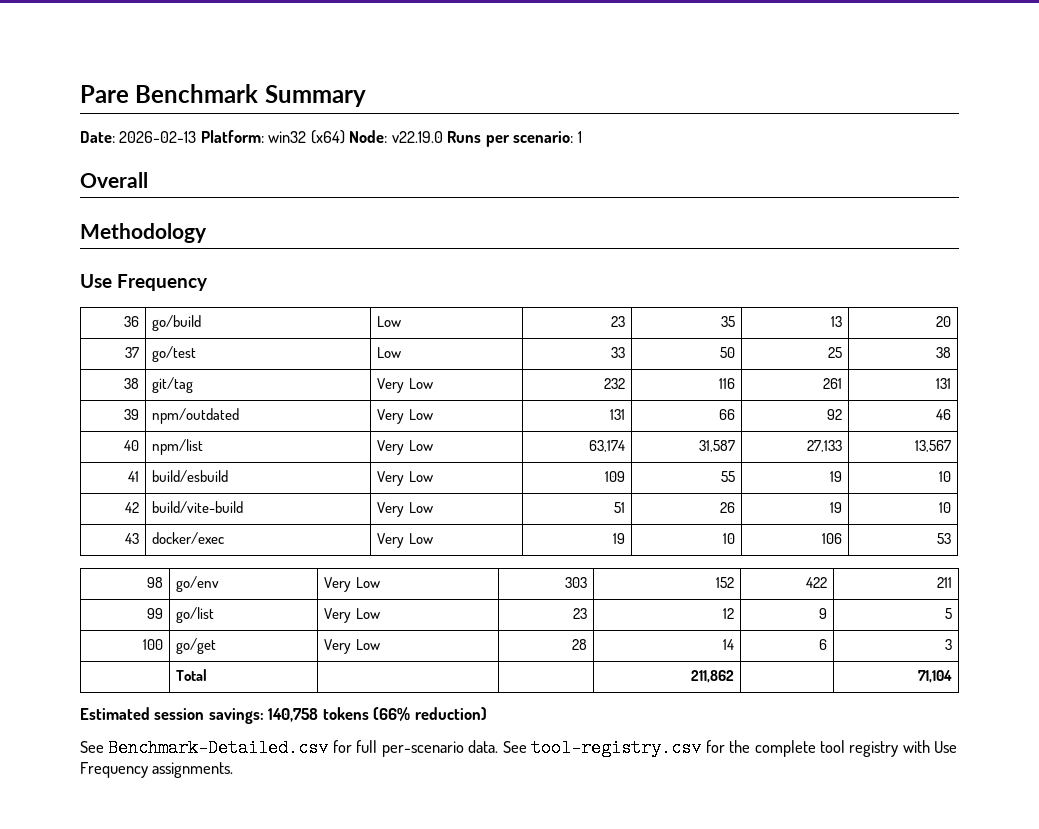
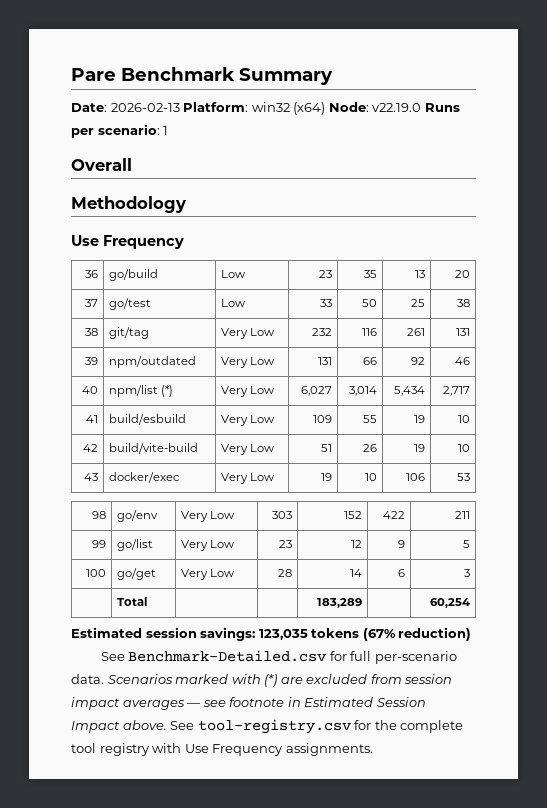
[377,440,433,455] [588,440,625,452] [698,440,735,452] [806,440,842,452] [914,440,951,452] | Very Low | 63,174 | 31,587 | 27,133 | 13,567 -> [161,385,174,397] [221,386,276,397] [300,386,332,396] [348,386,377,396] [393,386,425,396] [442,386,470,396] (*) | Very Low | 6,027 | 3,014 | 5,434 | 2,717
[690,670,734,683] [917,670,952,683] 211,862 | | 71,104 -> [316,598,362,608] [429,598,470,608] 183,289 | | 60,254
[268,707,411,722] 140,758 tokens (66% -> [258,628,396,641] 123,035 tokens (67%
(499, 746) none -> [107,674,453,687] [71,697,426,710] [71,720,167,733] Scenarios marked with (*) are excluded from session impact averages — see footnote in Estimated Session Impact above.

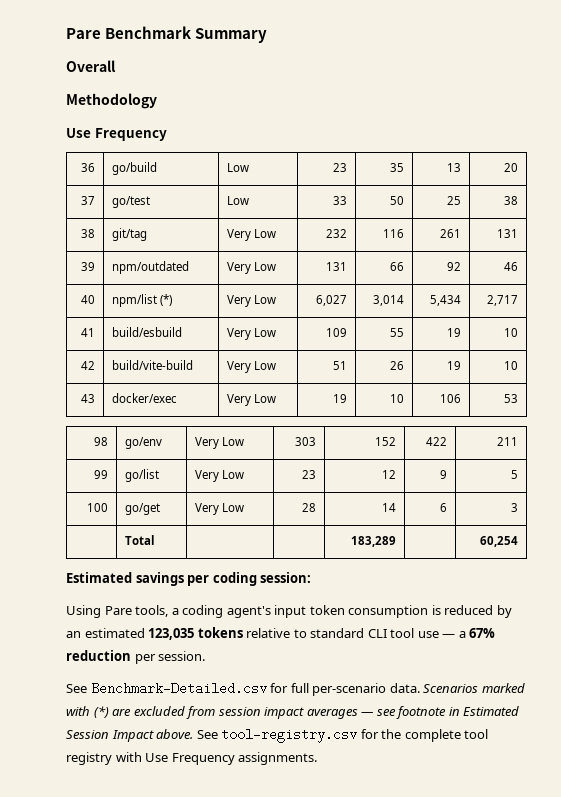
[71,102,460,115] [71,124,169,138] // Date: 2026-02-13 Platform: win32 (x64) Node: v22.19.0 Runs per scenario: 1 -> (268, 35) none
[145,627,472,641] session savings: 123,035 tokens (67% reduction) -> [135,572,312,586] [66,605,512,618] [66,627,496,640] [66,650,206,664] savings per coding session: // Using Pare tools, a coding agent's input token consumption is reduced by an estimated 123,035 tokens relative to standard CLI tool use — a 67% reduction per session.

